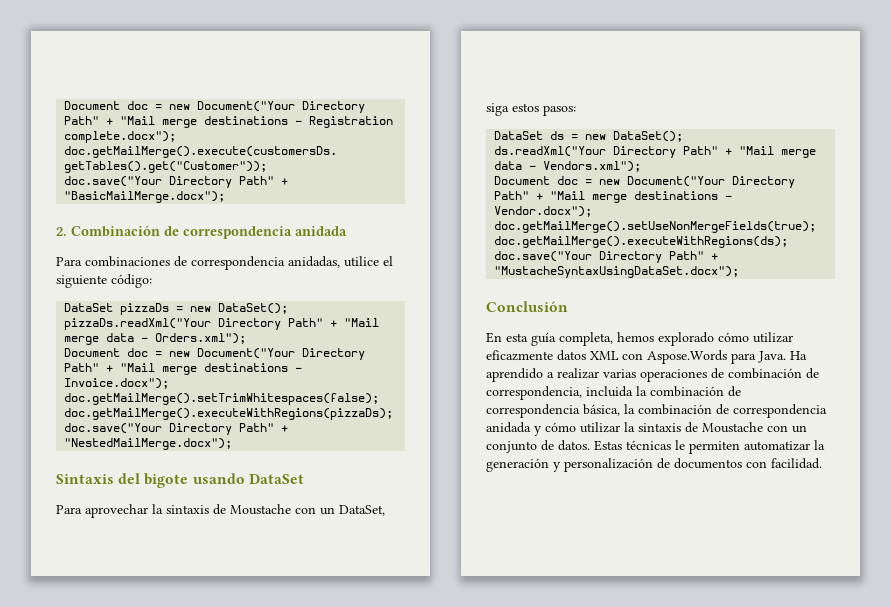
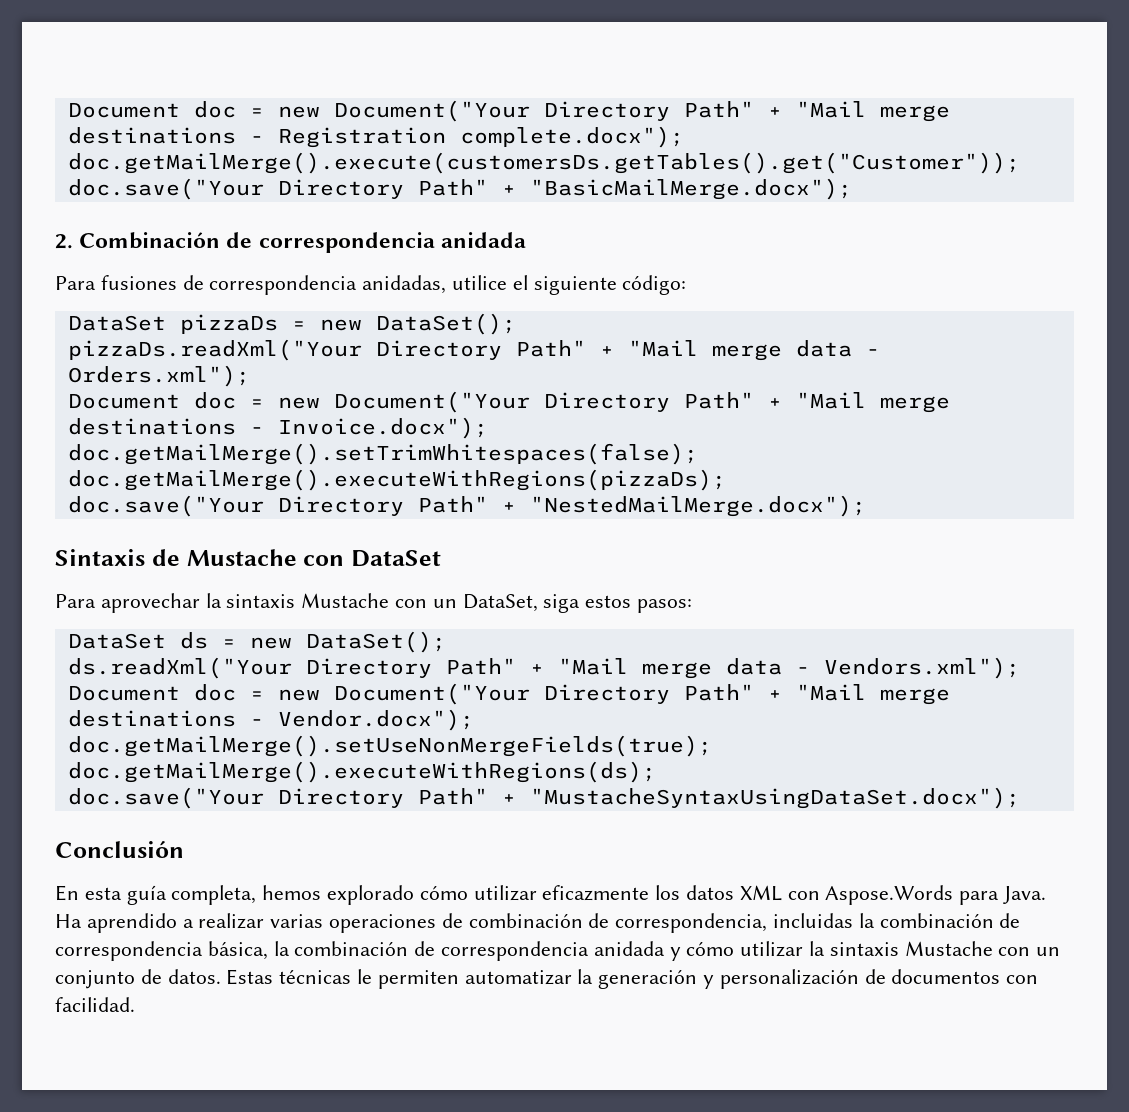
[85,256,170,267] combinaciones -> [100,275,177,290] fusiones
[118,473,245,488] del bigote usando -> [151,549,345,566] de Mustache con
[213,504,291,515] de Moustache -> [301,593,390,608] Mustache
(553, 355) none -> [655,885,681,900] los
[586,386,633,397] incluida -> [773,913,854,928] incluidas
[685,422,763,433] de Moustache -> [904,941,993,956] Mustache

